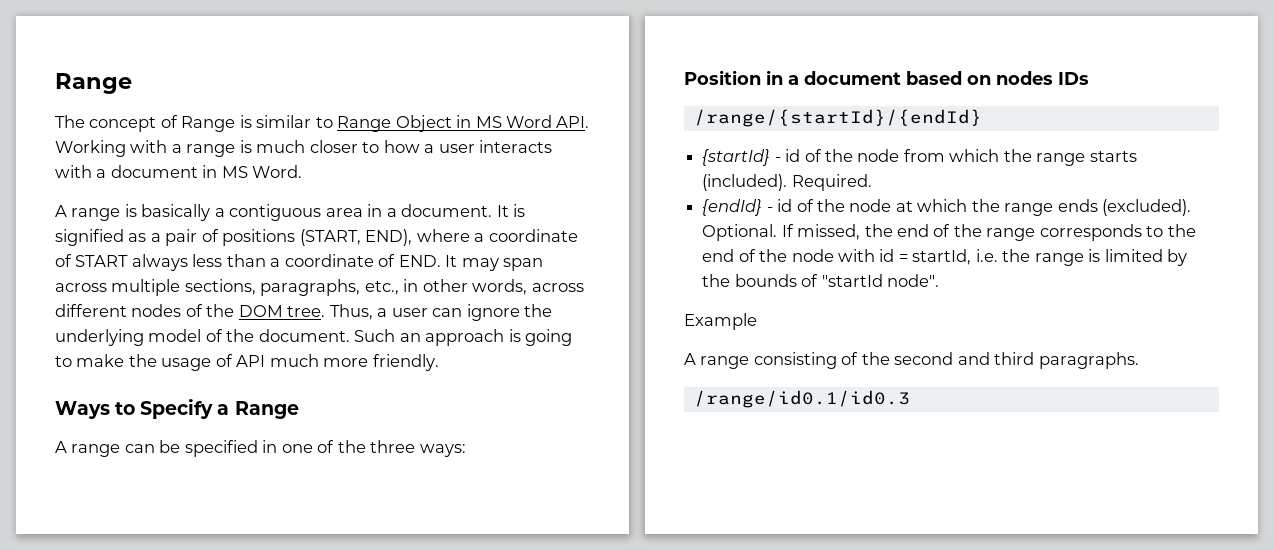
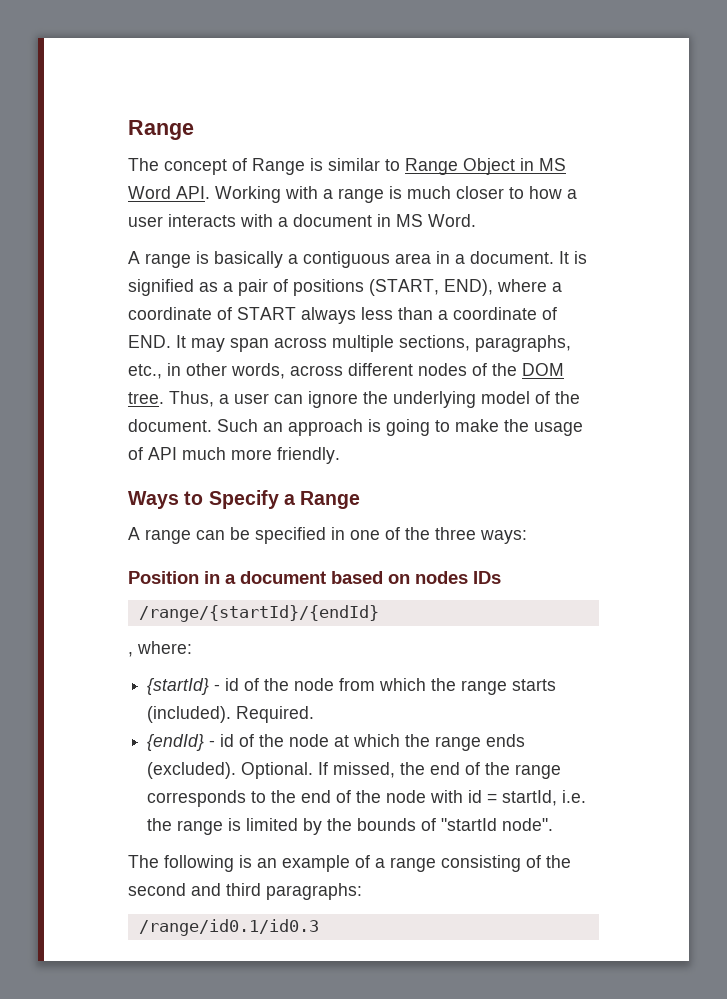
(982, 118) none -> [128,641,192,657] // , where:
[684,313,757,330] [684,353,696,365] Example // A -> [128,855,385,872] The following is an example of a
[1038,352,1139,369] paragraphs. -> [266,883,362,900] paragraphs:

